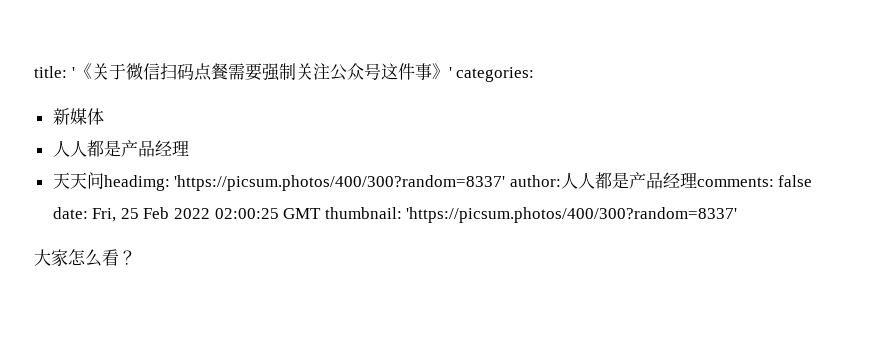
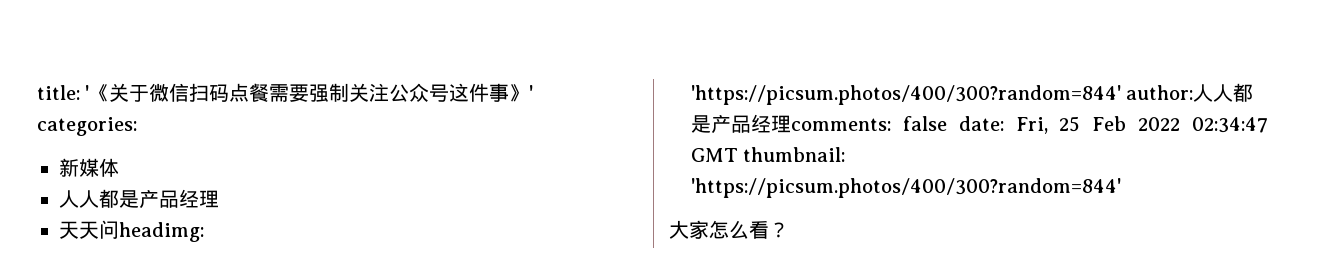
[174,175,506,191] 'https://picsum.photos/400/300?random=8337' -> [691,85,1121,105] 'https://picsum.photos/400/300?random=844'
[214,208,279,219] 02:00:25 -> [1192,117,1269,133] 02:34:47
[406,207,738,223] 'https://picsum.photos/400/300?random=8337' -> [691,178,1121,198] 'https://picsum.photos/400/300?random=844'

